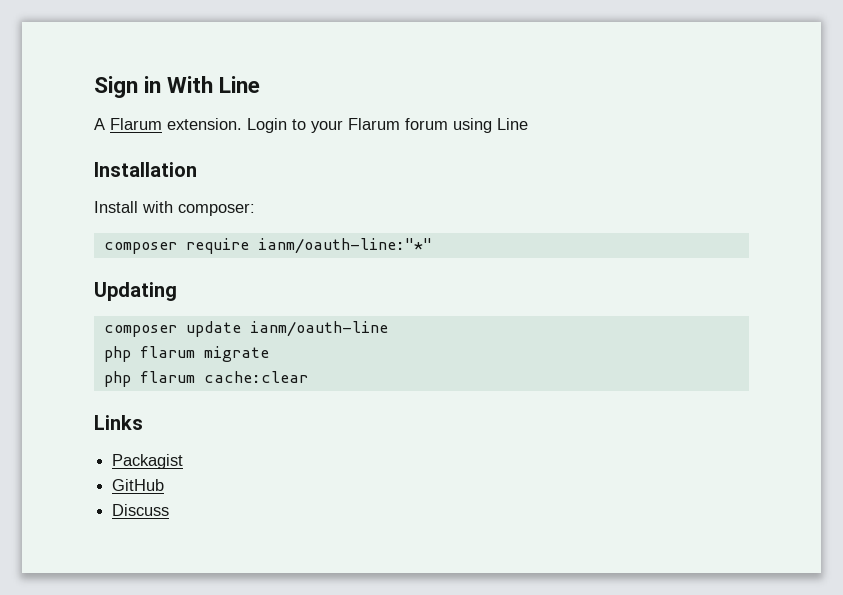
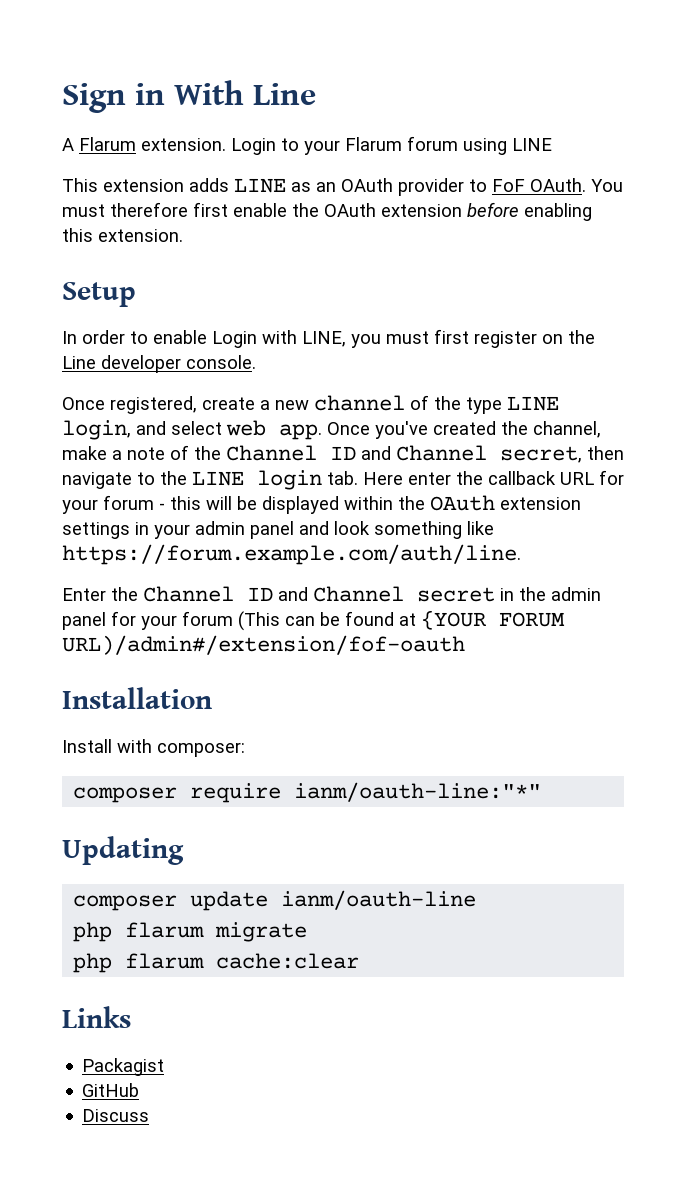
[497,118,528,130] Line -> [512,138,552,151] [62,178,623,196] [62,202,592,221] [62,228,183,242] [62,282,136,307] [62,329,595,348] [62,355,256,373] [62,395,559,414] [62,420,601,440] [62,445,624,463] [62,470,624,490] [62,495,581,514] [62,521,494,539] [62,544,521,565] [62,586,601,602] [62,610,565,631] [62,635,465,655] LINE // This extension adds LINE as an OAuth provider to FoF OAuth. You must therefore first enable the OAuth extension before enabling this extension. // Setup // In order to enable Login with LINE, you must first register on the Line developer console. // Once registered, create a new channel of the type LINE login, and select web app. Once you've created the channel, make a note of the Channel ID and Channel secret, then navigate to the LINE login tab. Here enter the callback URL for your forum - this will be displayed within the OAuth extension settings in your admin panel and look something like https://forum.example.com/auth/line. // Enter the Channel ID and Channel secret in the admin panel for your forum (This can be found at {YOUR FORUM URL)/admin#/extension/fof-oauth

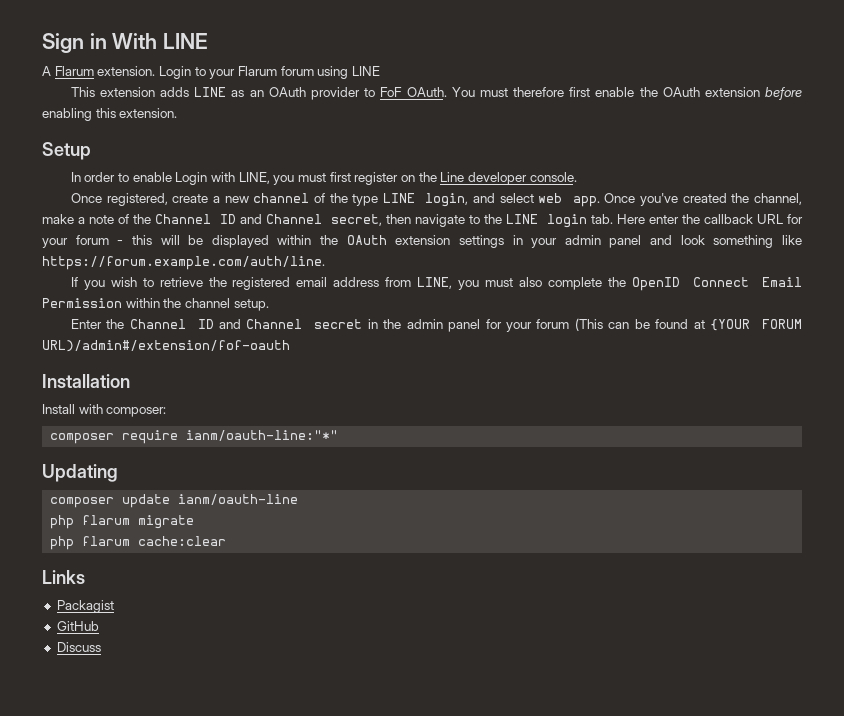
[253,83,316,105] Line -> [163,33,209,49] LINE
(521, 554) none -> [70,277,802,291] [42,298,269,311] // If you wish to retrieve the registered email address from LINE, you must also complete the OpenID Connect Email Permission within the channel setup.

